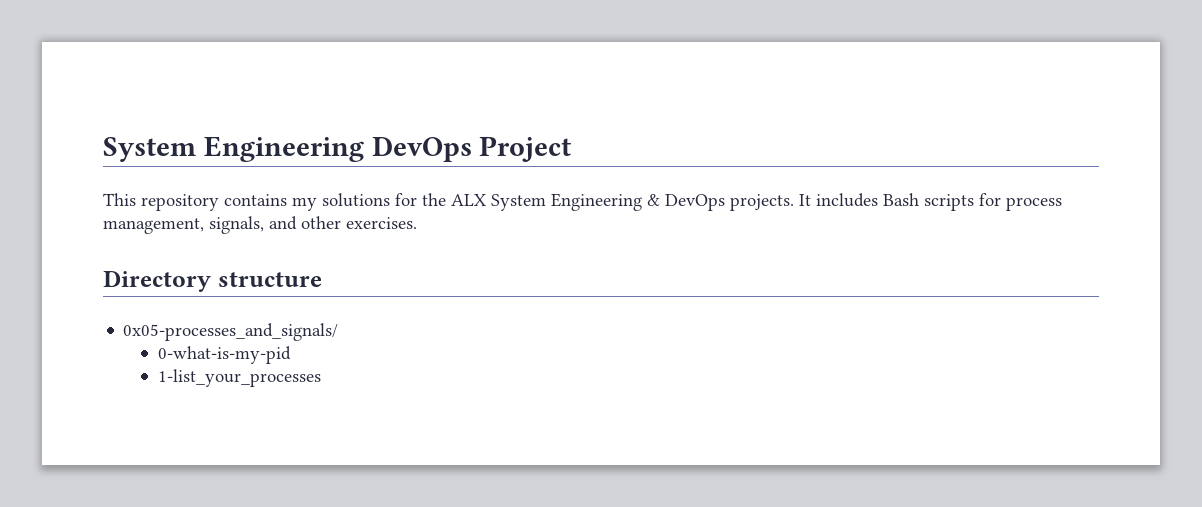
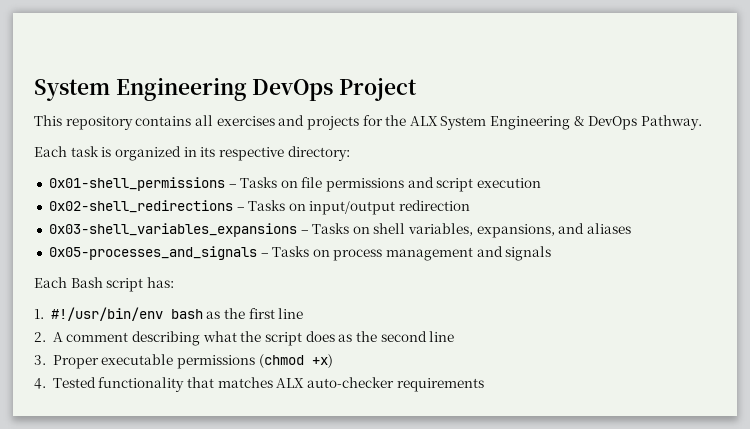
[292,193,390,211] my solutions -> [194,115,359,130] all exercises and projects
[730,193,1062,211] [103,216,417,234] [103,270,322,292] [123,323,339,341] [157,346,291,364] [157,369,321,387] projects. It includes Bash scripts for process management, signals, and other exercises. // Directory structure // 0x05-processes_and_signals/ // 0-what-is-my-pid // 1-list_your_processes -> [641,115,703,130] [34,146,350,161] [48,177,542,192] [48,200,471,215] [48,223,632,238] [48,246,552,261] [34,277,174,292] [34,307,304,321] [34,331,455,346] [34,354,333,369] [34,377,484,392] Pathway. // Each task is organized in its respective directory: // 0x01-shell_permissions – Tasks on file permissions and script execution // 0x02-shell_redirections – Tasks on input/output redirection // 0x03-shell_variables_expansions – Tasks on shell variables, expansions, and aliases // 0x05-processes_and_signals – Tasks on process management and signals // Each Bash script has: // 1. #!/usr/bin/env bash as the first line // 2. A comment describing what the script does as the second line // 3. Proper executable permissions (chmod +x) // 4. Tested functionality that matches ALX auto-checker requirements

